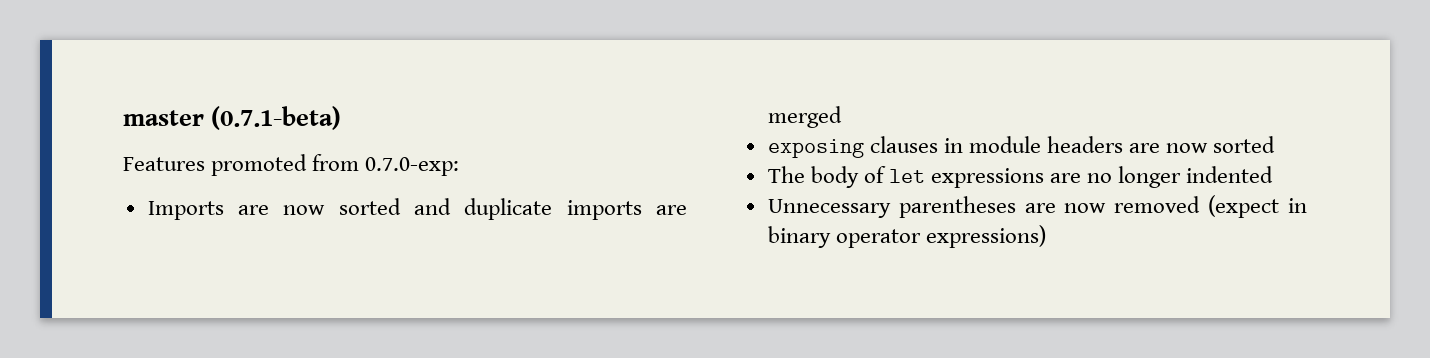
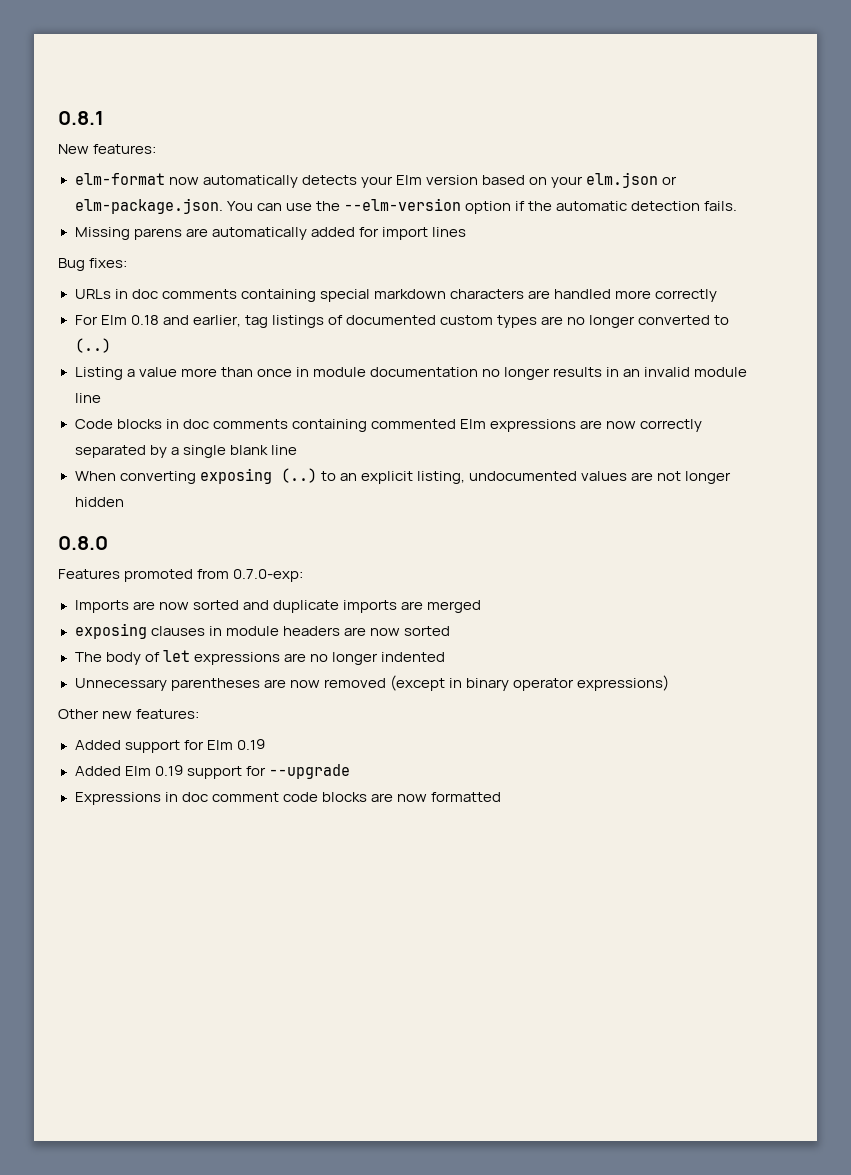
[123,106,342,130] master (0.7.1-beta) -> [58,111,104,125] [58,144,157,154] [74,172,678,188] [74,198,738,214] [74,227,466,240] [58,258,128,271] [74,289,718,302] [74,315,730,328] [74,338,111,353] [74,367,748,380] [74,393,101,403] [74,419,703,432] [74,445,297,458] [74,468,732,484] [74,497,124,507] [58,536,108,550] 0.8.1 // New features: // elm-format now automatically detects your Elm version based on your elm.json or elm-package.json. You can use the --elm-version option if the automatic detection fails. // Missing parens are automatically added for import lines // Bug fixes: // URLs in doc comments containing special markdown characters are handled more correctly // For Elm 0.18 and earlier, tag listings of documented custom types are no longer converted to (..) // Listing a value more than once in module documentation no longer results in an invalid module line // Code blocks in doc comments containing commented Elm expressions are now correctly separated by a single blank line // When converting exposing (..) to an explicit listing, undocumented values are not longer hidden // 0.8.0
[1208,195,1280,218] (expect -> [389,675,445,691] (except
(1046, 236) none -> [58,709,200,719] [74,739,265,753] [74,764,350,779] [74,792,501,805] // Other new features: // Added support for Elm 0.19 // Added Elm 0.19 support for --upgrade // Expressions in doc comment code blocks are now formatted

